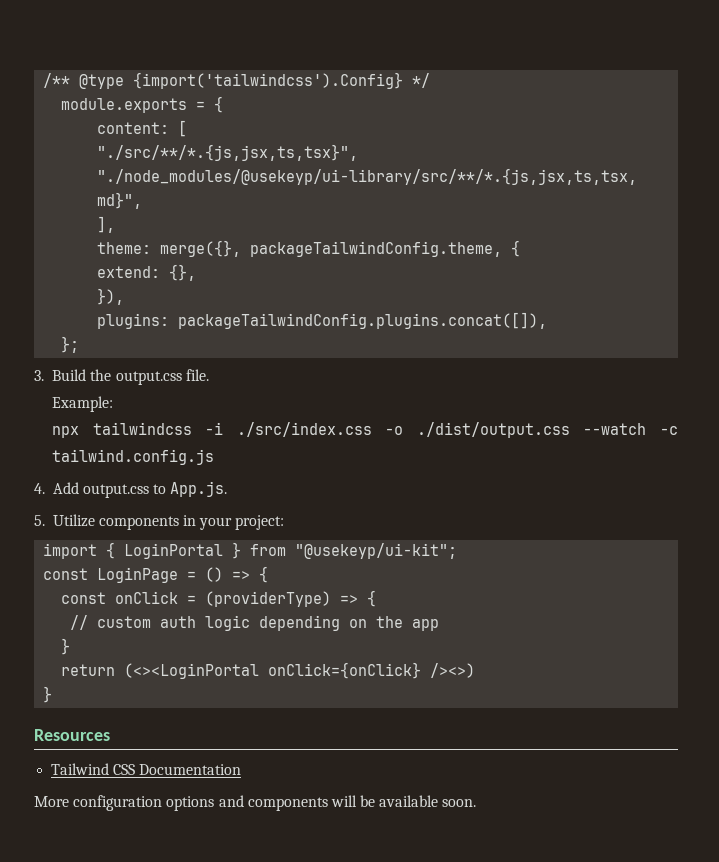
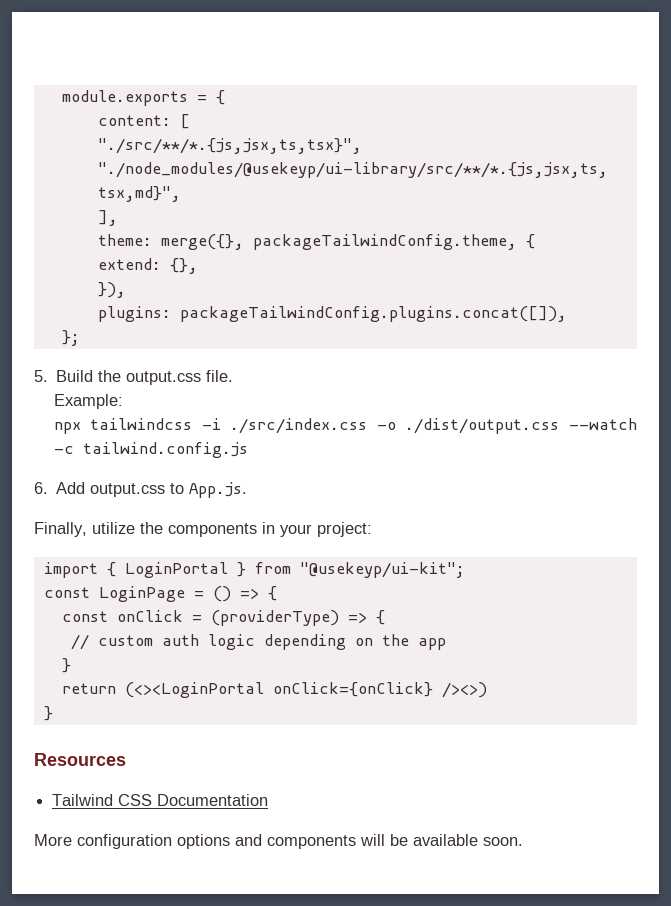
[43,72,431,89] /** @type {import('tailwindcss').Config} */ // -> (61, 98) none
[34,370,44,381] 3. -> [34,370,48,382] 5.
[34,483,45,494] 4. -> [34,482,48,494] 6.
[34,514,95,527] 5. Utilize -> [34,522,163,537] Finally, utilize the

